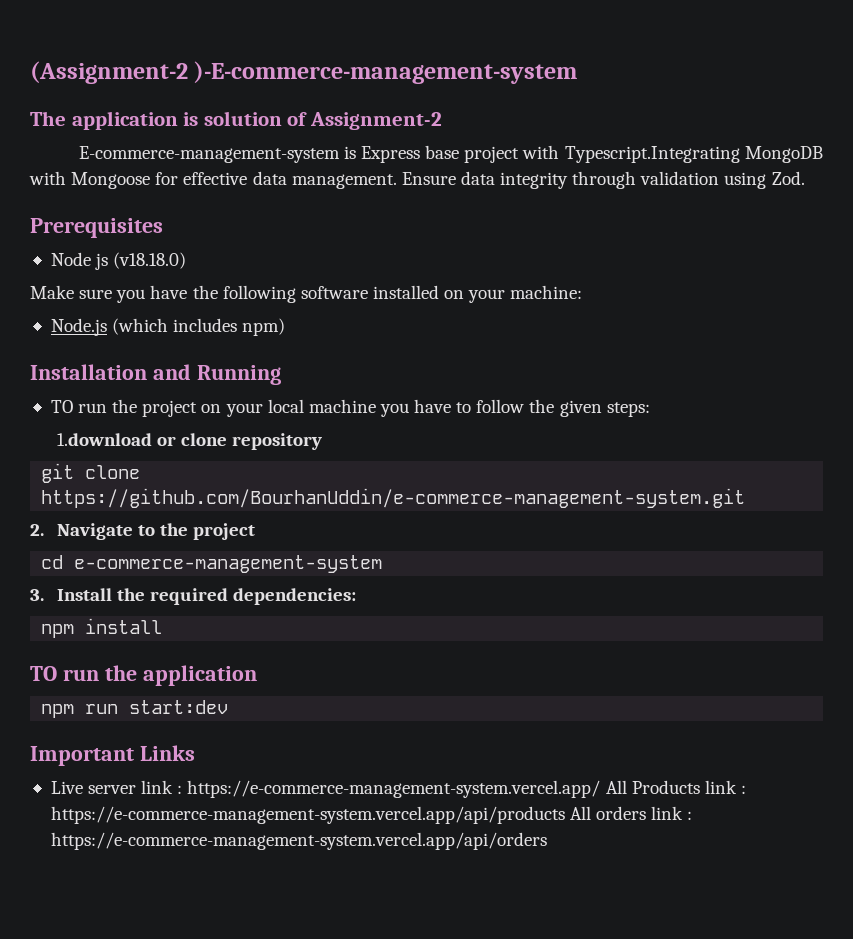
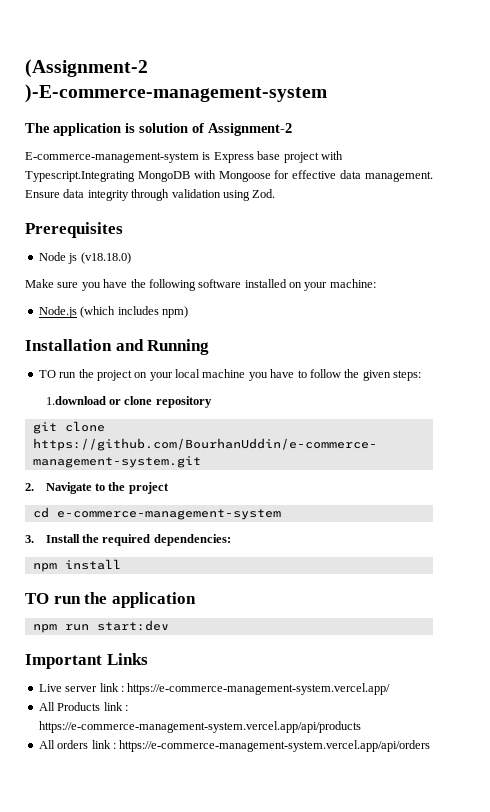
(601, 789) none -> (391, 689) //
(565, 815) none -> (361, 727) //

